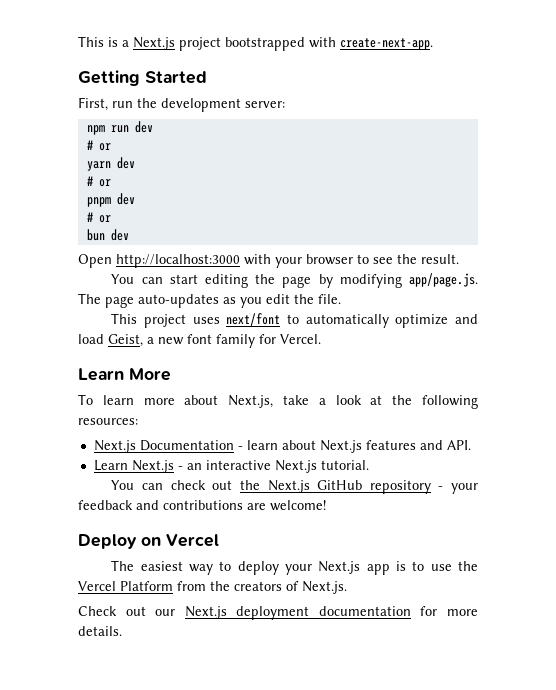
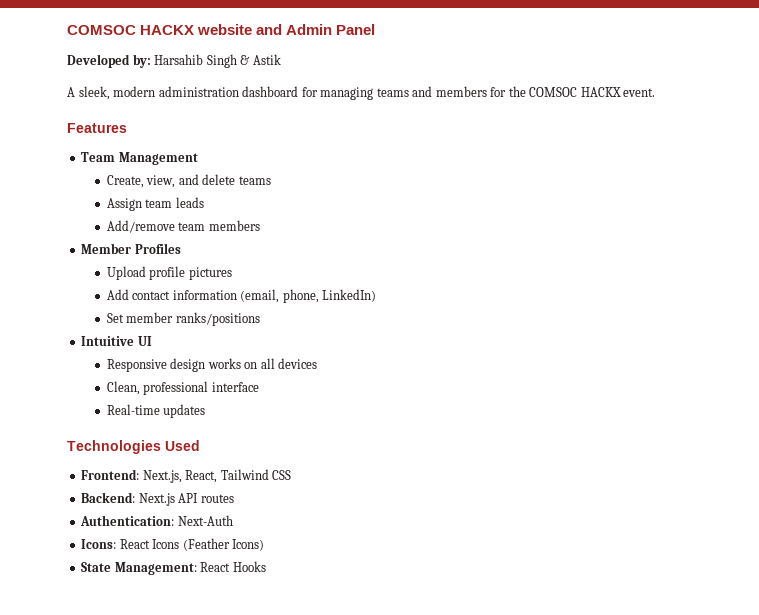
[78,36,433,51] [78,70,207,86] [78,97,285,112] [86,121,153,135] [86,140,111,151] [86,157,135,171] [86,176,111,187] [86,193,135,207] [86,212,111,223] [86,229,129,241] [78,254,459,268] [111,273,478,288] [78,293,341,308] [111,313,478,328] [78,334,321,348] [78,368,171,381] [78,394,479,409] [78,418,138,425] [93,440,471,453] [93,460,369,473] [111,480,479,494] [78,500,326,511] [78,534,219,549] [111,560,478,575] [78,581,347,594] [78,606,478,620] [78,626,122,636] This is a Next.js project bootstrapped with create-next-app. // Getting Started // First, run the development server: // npm run dev // # or // yarn dev // # or // pnpm dev // # or // bun dev // Open http://localhost:3000 with your browser to see the result. // You can start editing the page by modifying app/page.js. The page auto-updates as you edit the file. // This project uses next/font to automatically optimize and load Geist, a new font family for Vercel. // Learn More // To learn more about Next.js, take a look at the following resources: // Next.js Documentation - learn about Next.js features and API. // Learn Next.js - an interactive Next.js tutorial. // You can check out the Next.js GitHub repository - your feedback and contributions are welcome! // Deploy on Vercel // The easiest way to deploy your Next.js app is to use the Vercel Platform from the creators of Next.js. // Check out our Next.js deployment documentation for more details. -> [67,24,376,35] [67,54,281,68] [67,86,656,100] [67,123,127,133] [81,152,198,165] [106,174,271,188] [106,197,204,211] [106,220,260,233] [81,243,181,254] [106,266,232,280] [106,289,377,303] [106,312,260,326] [81,336,152,346] [106,358,318,372] [106,381,259,395] [106,404,206,418] [67,440,200,454] [81,469,292,483] [81,492,234,506] [80,515,233,526] [81,538,265,551] [81,561,266,575] COMSOC HACKX website and Admin Panel // Developed by: Harsahib Singh & Astik // A sleek, modern administration dashboard for managing teams and members for the COMSOC HACKX event. // Features // Team Management // Create, view, and delete teams // Assign team leads // Add/remove team members // Member Profiles // Upload profile pictures // Add contact information (email, phone, LinkedIn) // Set member ranks/positions // Intuitive UI // Responsive design works on all devices // Clean, professional interface // Real-time updates // Technologies Used // Frontend: Next.js, React, Tailwind CSS // Backend: Next.js API routes // Authentication: Next-Auth // Icons: React Icons (Feather Icons) // State Management: React Hooks

